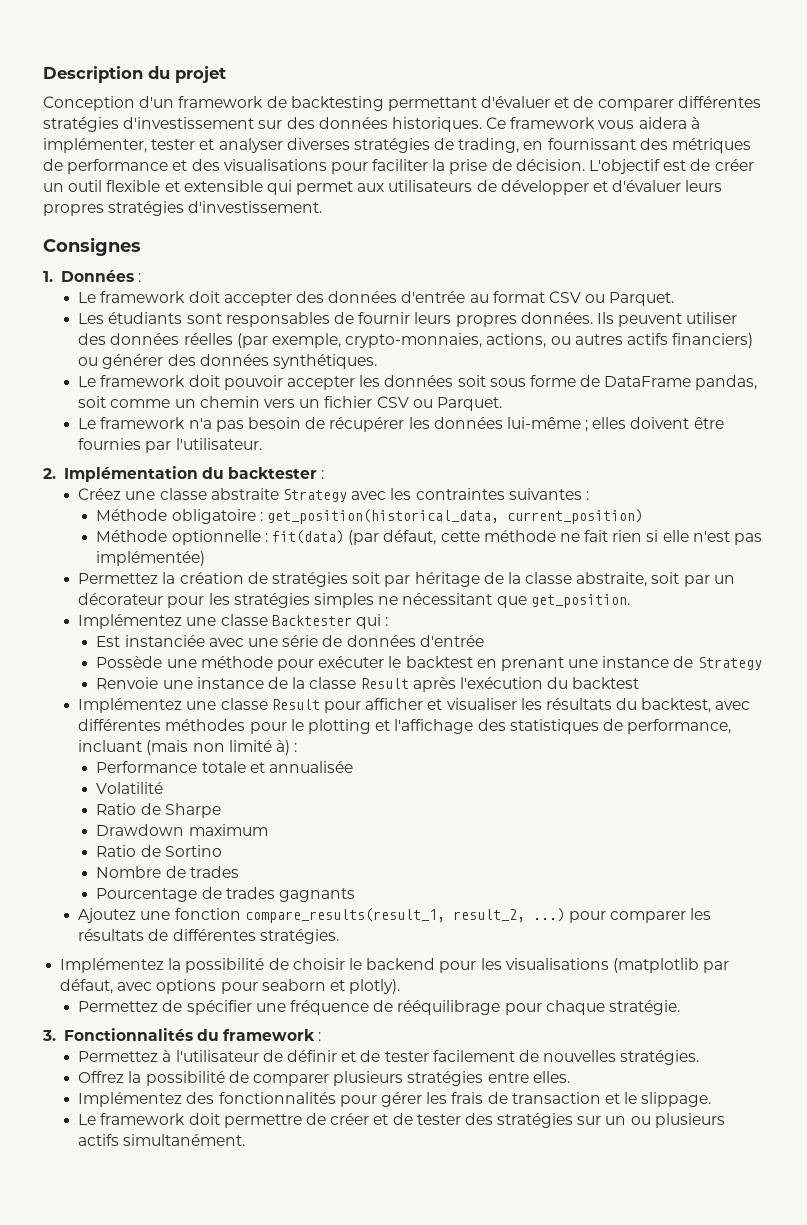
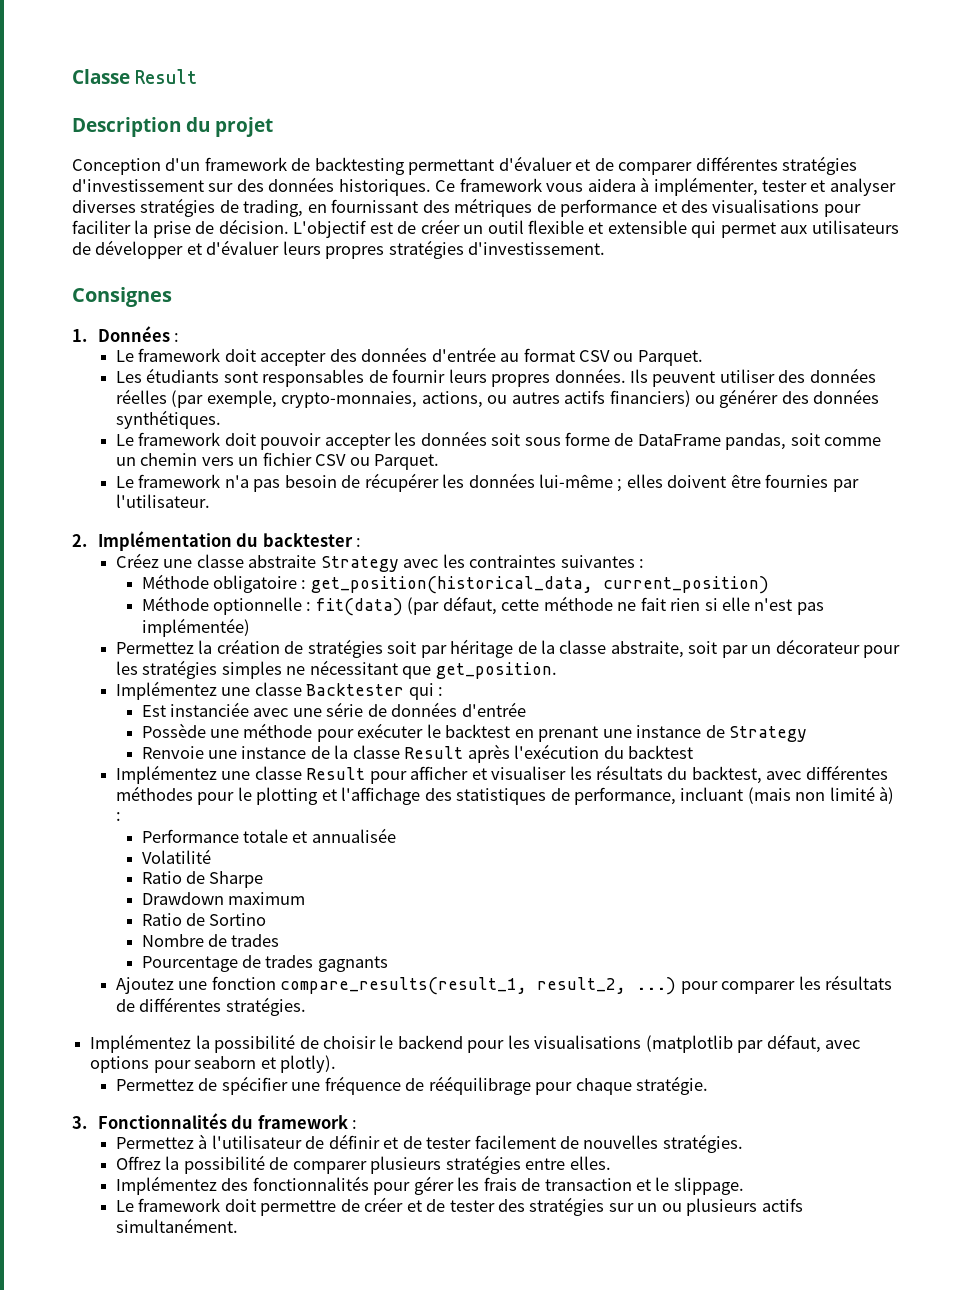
(43, 74) none -> [72,69,197,84] Classe Result //

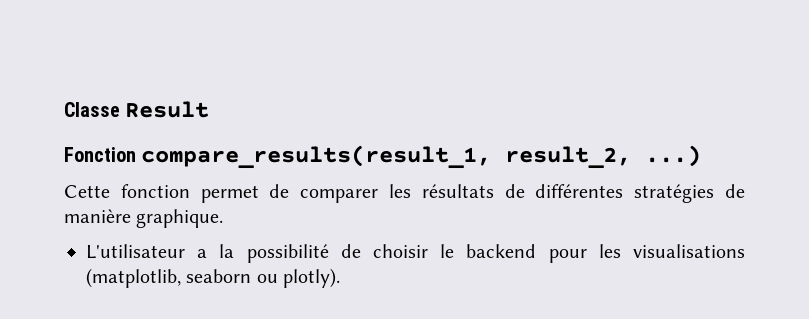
[72,117,273,137] [72,156,858,175] [72,177,896,196] [72,198,861,217] [72,219,899,238] [72,240,606,259] [72,287,172,307] [72,326,180,342] [115,347,703,366] [115,368,876,387] [115,389,880,408] [115,410,221,429] [115,431,882,450] [115,452,440,470] [115,473,859,492] [115,494,210,508] [72,531,362,551] [115,553,644,572] [141,574,769,594] [141,596,824,616] [141,618,250,637] [115,639,901,658] [115,660,557,679] [115,681,444,700] [141,702,526,717] [141,723,808,742] [141,744,694,763] [115,765,888,784] [115,786,895,805] [115,812,121,821] [141,828,396,843] [141,849,211,864] [141,871,264,888] [141,892,306,905] [141,913,267,926] [141,934,280,947] [141,955,388,972] [115,976,276,994] Description du projet // Conception d'un framework de backtesting permettant d'évaluer et de comparer différentes stratégies d'investissement sur des données historiques. Ce framework vous aidera à implémenter, tester et analyser diverses stratégies de trading, en fournissant des métriques de performance et des visualisations pour faciliter la prise de décision. L'objectif est de créer un outil flexible et extensible qui permet aux utilisateurs de développer et d'évaluer leurs propres stratégies d'investissement. // Consignes // 1. Données : // Le framework doit accepter des données d'entrée au format CSV ou Parquet. // Les étudiants sont responsables de fournir leurs propres données. Ils peuvent utiliser des données réelles (par exemple, crypto-monnaies, actions, ou autres actifs financiers) ou générer des données synthétiques. // Le framework doit pouvoir accepter les données soit sous forme de DataFrame pandas, soit comme un chemin vers un fichier CSV ou Parquet. // Le framework n'a pas besoin de récupérer les données lui-même ; elles doivent être fournies par l'utilisateur. // 2. Implémentation du backtester : // Créez une classe abstraite Strategy avec les contraintes suivantes : // Méthode obligatoire : get_position(historical_data, current_position) // Méthode optionnelle : fit(data) (par défaut, cette méthode ne fait rien si elle n'est pas implémentée) // Permettez la création de stratégies soit par héritage de la classe abstraite, soit par un décorateur pour les stratégies simples ne nécessitant que get_position. // Implémentez une classe Backtester qui : // Est instanciée avec une série de données d'entrée // Possède une méthode pour exécuter le backtest en prenant une instance de Strategy // Renvoie une instance de la classe Result après l'exécution du backtest // Implémentez une classe Result pour afficher et visualiser les résultats du backtest, avec différentes méthodes pour le plotting et l'affichage des statistiques de performance, incluant (mais non limité à) : // Performance totale et annualisée // Volatilité // Ratio de Sharpe // Drawdown maximum // Ratio de Sortino // Nombre de trades // Pourcentage de trades gagnants // Ajoutez une fonction -> [64,147,136,162] Fonction
[680,981,718,994] pour -> [64,184,290,203] // Cette fonction permet de
[225,997,306,1016] [90,1034,192,1053] stratégies. // Implémentez -> [634,184,745,203] [64,209,224,228] [86,244,208,259] stratégies de manière graphique. // L'utilisateur a
[645,1034,861,1053] [90,1055,336,1073] [115,1076,708,1095] [72,1113,358,1129] [115,1134,743,1153] [115,1155,611,1174] [115,1176,744,1195] [115,1197,803,1216] [115,1218,238,1233] (matplotlib par défaut, avec options pour seaborn et plotly). // Permettez de spécifier une fréquence de rééquilibrage pour chaque stratégie. // 3. Fonctionnalités du framework : // Permettez à l'utilisateur de définir et de tester facilement de nouvelles stratégies. // Offrez la possibilité de comparer plusieurs stratégies entre elles. // Implémentez des fonctionnalités pour gérer les frais de transaction et le slippage. // Le framework doit permettre de créer et de tester des stratégies sur un ou plusieurs actifs simultanément. -> [86,268,341,288] (matplotlib, seaborn ou plotly).

